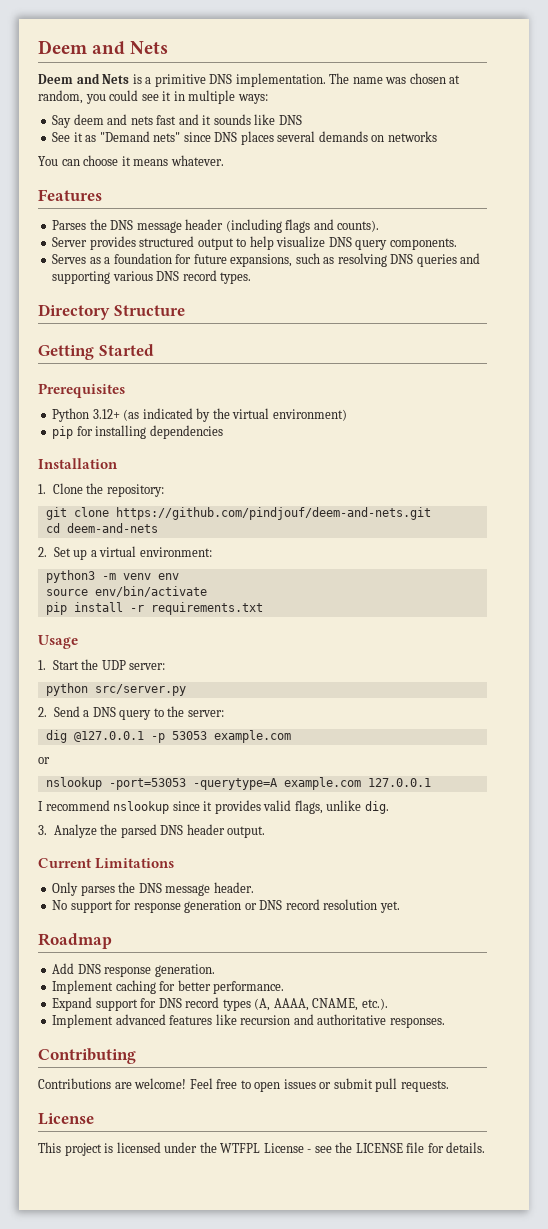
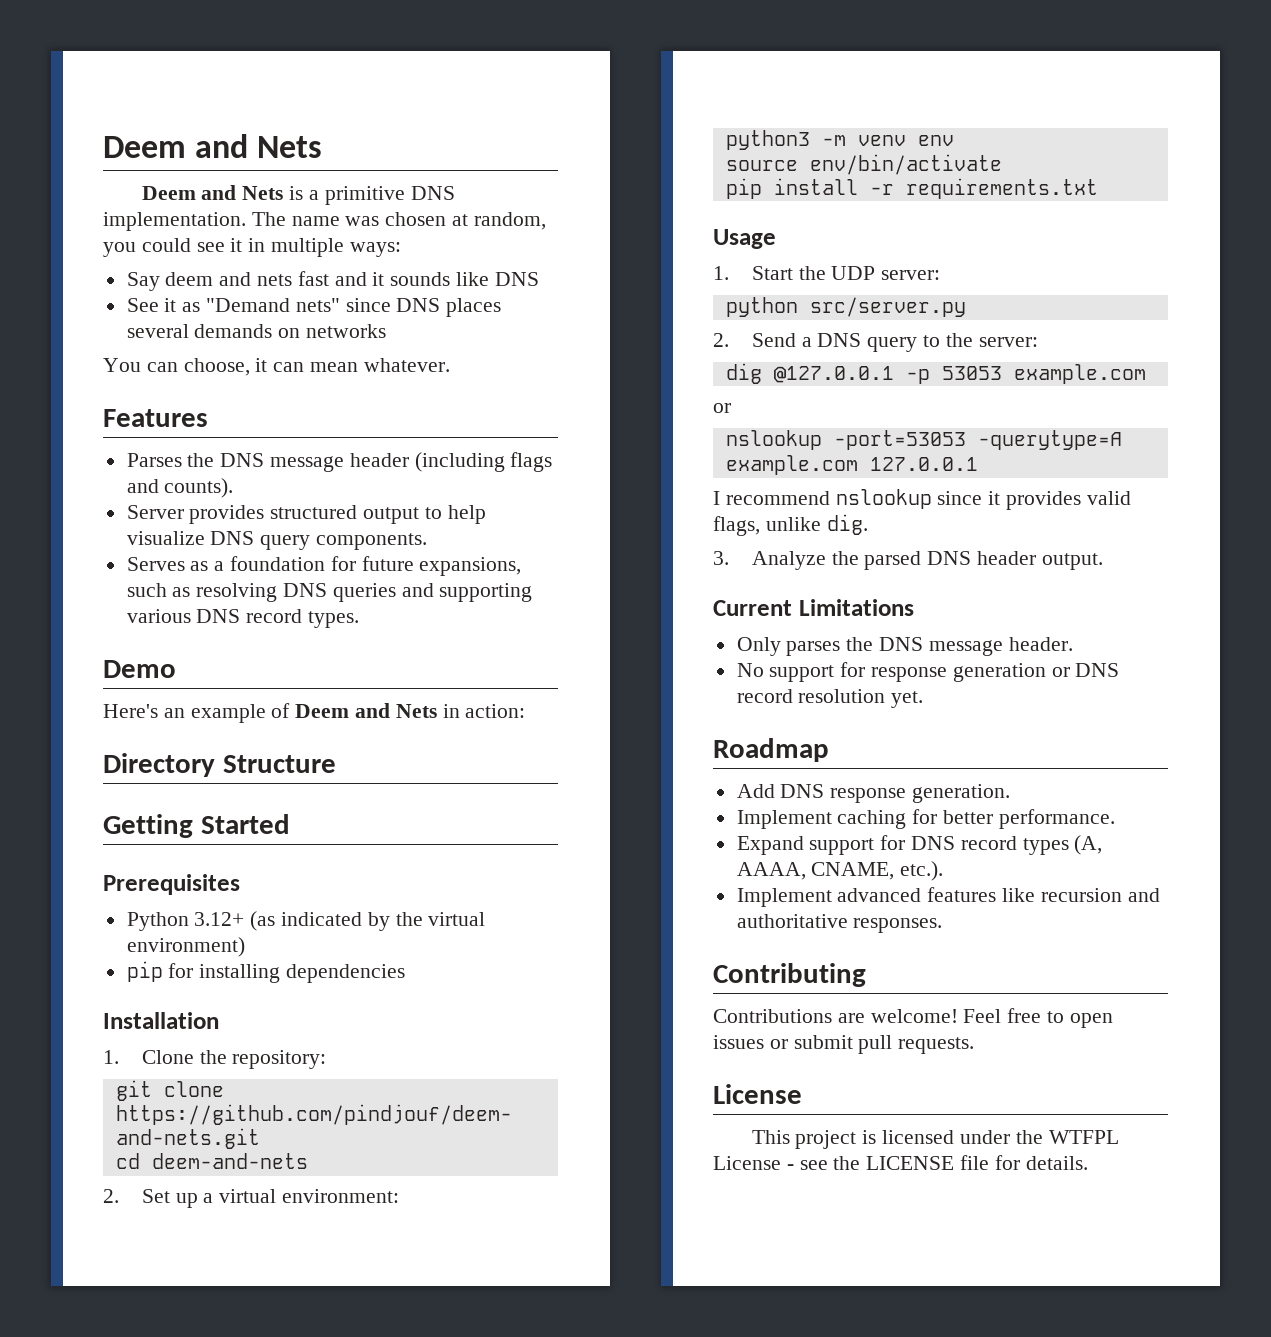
[83,155,169,166] choose it means -> [183,358,359,376] choose, it can mean
(252, 278) none -> [103,660,176,678] [103,703,526,723] // Demo // Here's an example of Deem and Nets in action:

